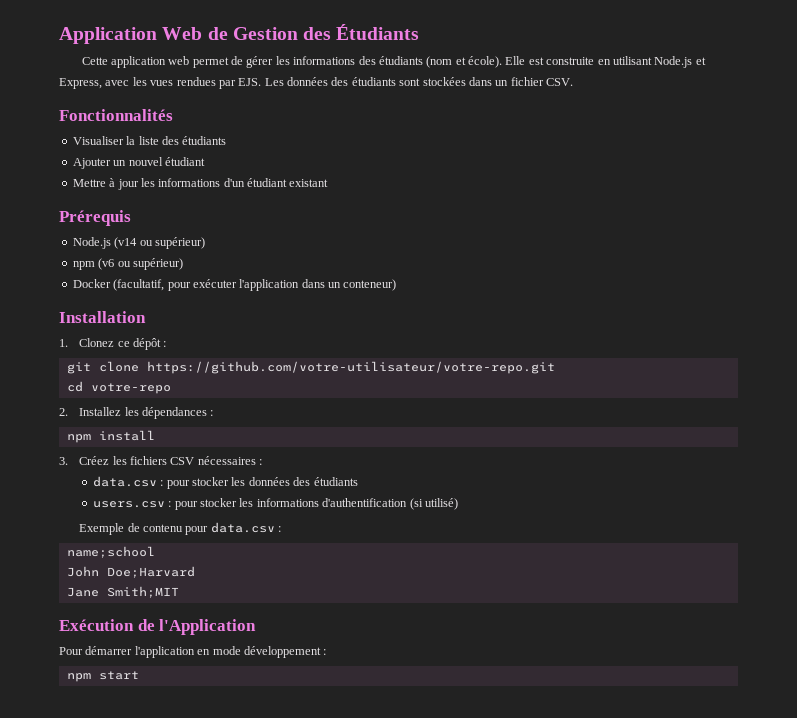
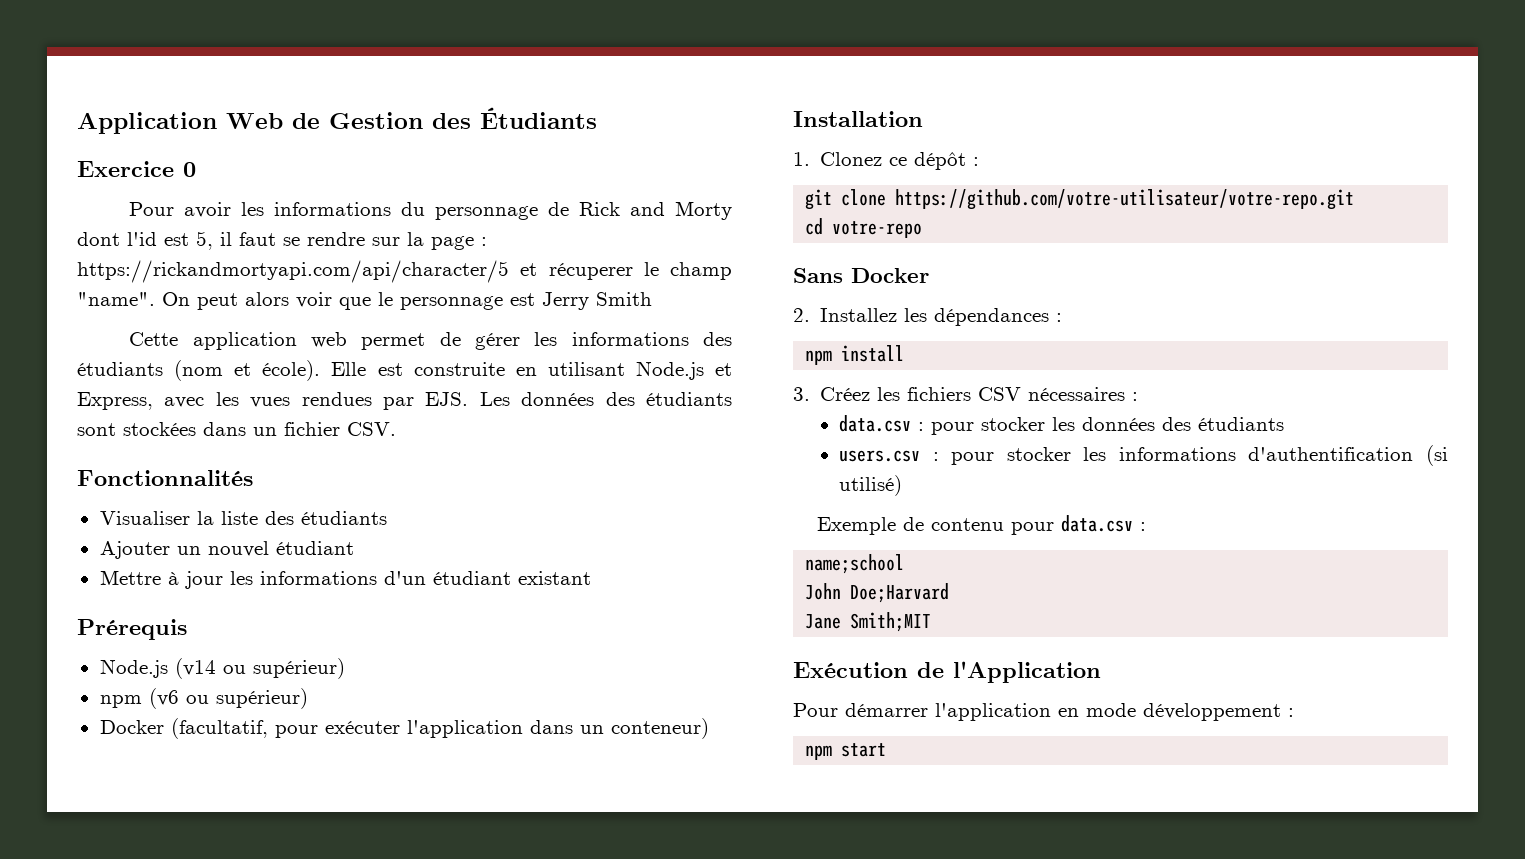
(420, 32) none -> [77,161,196,177] [129,201,733,220] [77,231,487,250] [77,260,732,283] [77,292,652,310] // Exercice 0 // Pour avoir les informations du personnage de Rick and Morty dont l'id est 5, il faut se rendre sur la page : https://rickandmortyapi.com/api/character/5 et récuperer le champ "name". On peut alors voir que le personnage est Jerry Smith
(171, 388) none -> [793,268,929,283] // Sans Docker

